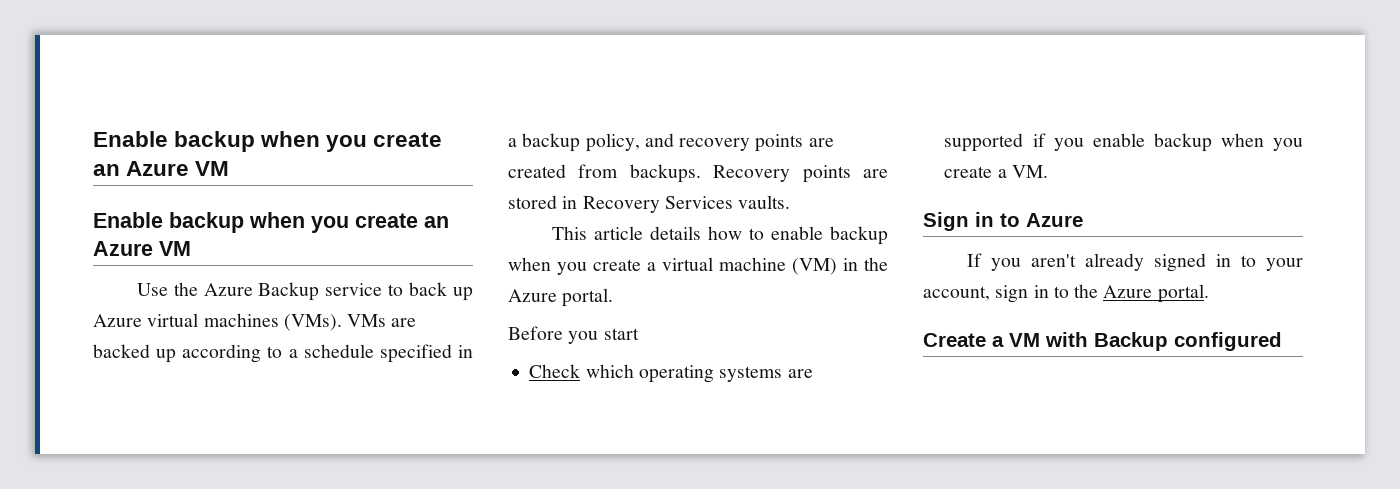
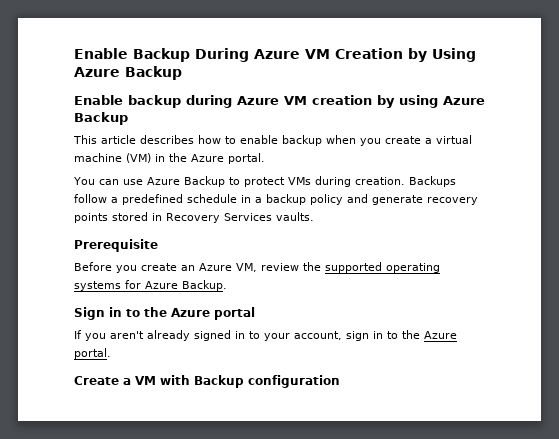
[93,131,443,152] [93,161,230,176] [93,212,449,233] [93,241,191,256] [136,282,473,301] [93,313,417,331] [93,344,473,363] [508,133,834,152] [508,164,888,183] [508,195,791,213] Enable backup when you create an Azure VM // Enable backup when you create an Azure VM // Use the Azure Backup service to back up Azure virtual machines (VMs). VMs are backed up according to a schedule specified in a backup policy, and recovery points are created from backups. Recovery points are stored in Recovery Services vaults. -> [74,48,476,62] [74,66,182,80] [74,95,485,108] [74,112,128,125] Enable Backup During Azure VM Creation by Using Azure Backup // Enable backup during Azure VM creation by using Azure Backup
[649,226,701,240] details -> [140,135,194,144] describes
[508,326,639,344] [529,364,813,383] [944,133,1303,152] [944,165,1048,178] Before you start // Check which operating systems are supported if you enable backup when you create a VM. -> [73,176,456,187] [74,194,478,205] [74,212,314,223] [74,239,158,252] [74,262,440,273] [74,280,227,291] You can use Azure Backup to protect VMs during creation. Backups follow a predefined schedule in a backup policy and generate recovery points stored in Recovery Services vaults. // Prerequisite // Before you create an Azure VM, review the supported operating systems for Azure Backup.
[1026,213,1083,227] Azure -> [144,307,255,320] the Azure portal
[1174,332,1282,351] configured -> [248,375,340,388] configuration

